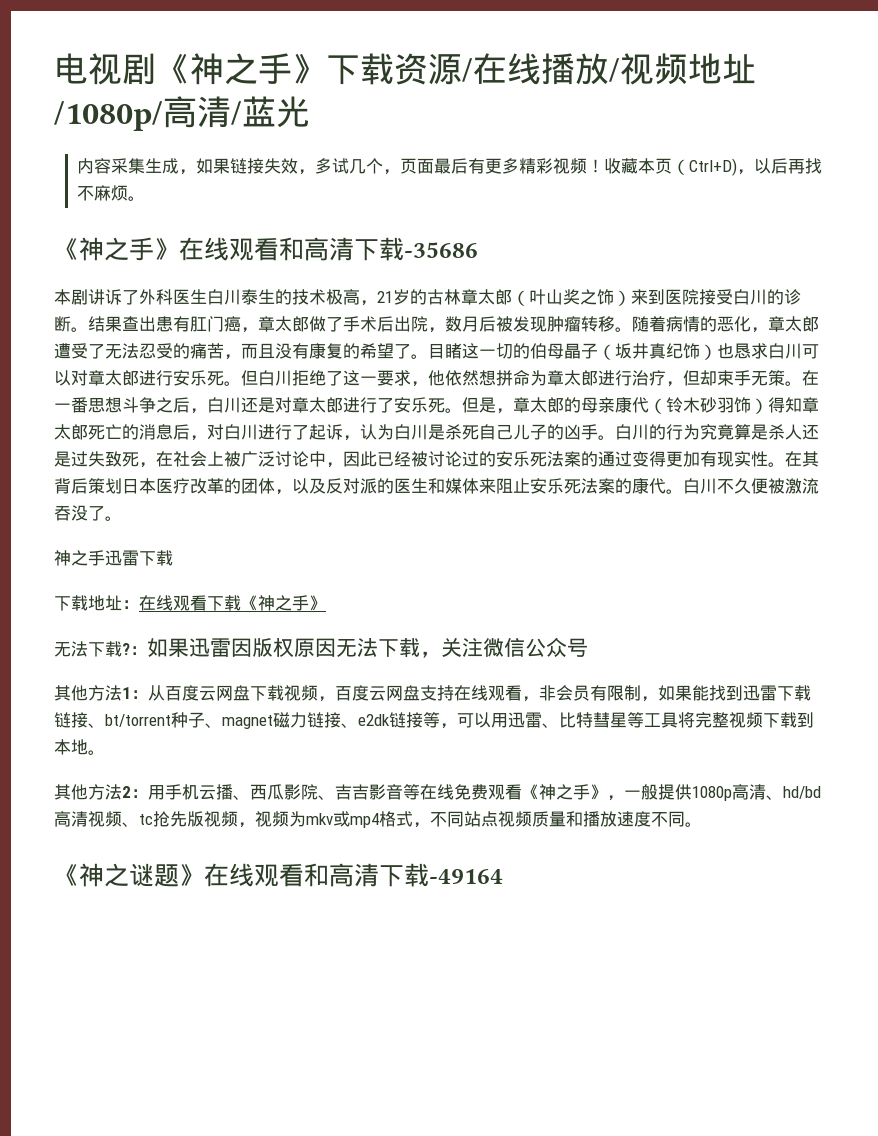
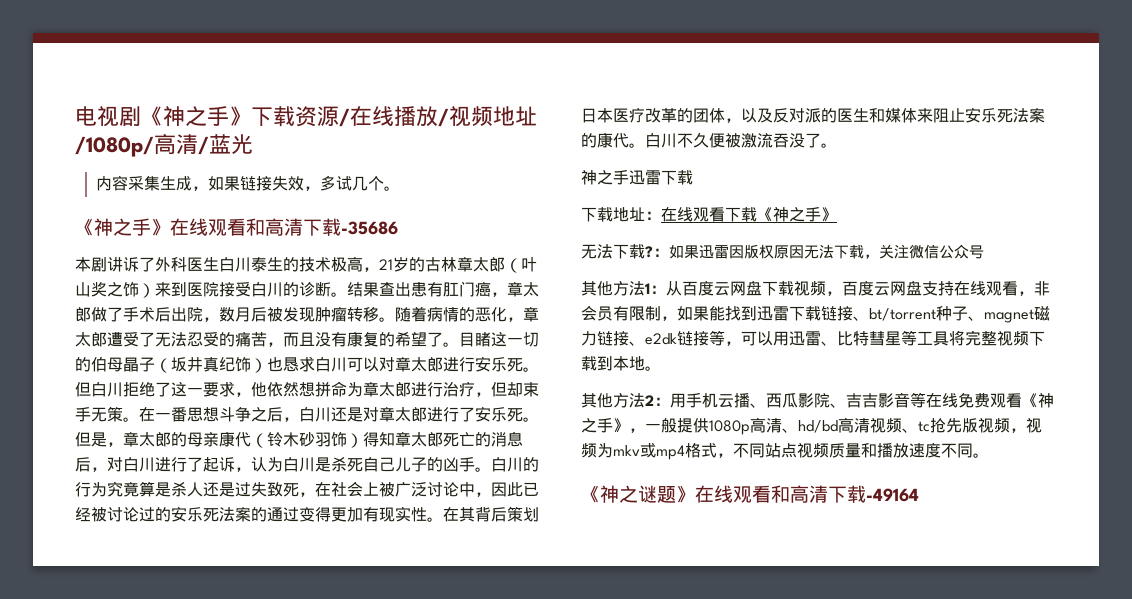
[383,158,823,176] [77,185,129,201] ，页面最后有更多精彩视频！收藏本页（Ctrl+D)，以后再找不麻烦 -> (385, 183) none

